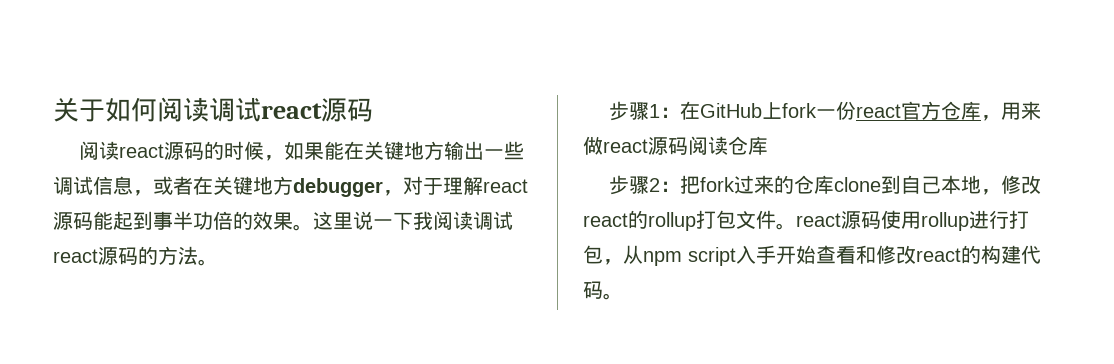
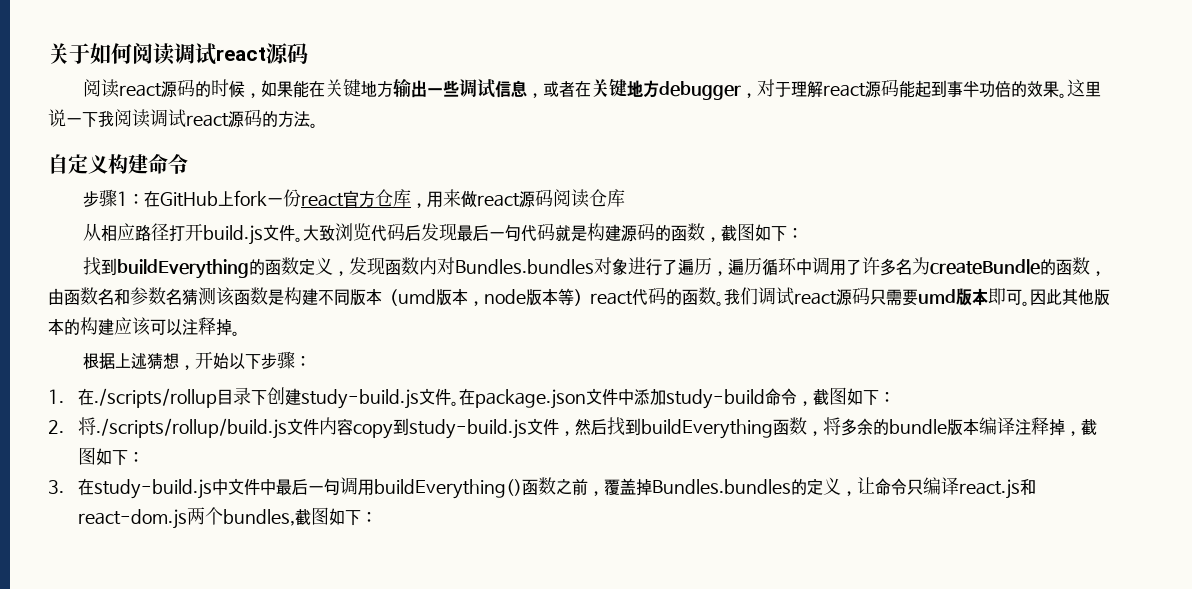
(218, 262) none -> [48,154,188,174] // 自定义构建命令
[609,175,1042,195] [583,210,1029,231] [583,245,1041,266] [583,281,623,300] 步骤2：把fork过来的仓库clone到自己本地，修改react的rollup打包文件。react源码使用rollup进行打包，从npm script入手开始查看和修改react的构建代码。 -> [82,223,803,245] [82,257,1106,279] [48,287,1110,306] [48,317,240,336] [82,351,311,370] [48,387,895,409] [48,417,1097,439] [77,447,144,466] [48,477,1036,499] [77,507,377,529] 从相应路径打开build.js文件。大致浏览代码后发现最后一句代码就是构建源码的函数，截图如下： // 找到buildEverything的函数定义，发现函数内对Bundles.bundles对象进行了遍历，遍历循环中调用了许多名为createBundle的函数，由函数名和参数名猜测该函数是构建不同版本（umd版本，node版本等）react代码的函数。我们调试react源码只需要umd版本即可。因此其他版本的构建应该可以注释掉。 // 根据上述猜想，开始以下步骤： // 1.在./scripts/rollup目录下创建study-build.js文件。在package.json文件中添加study-build命令，截图如下： // 2.将./scripts/rollup/build.js文件内容copy到study-build.js文件，然后找到buildEverything函数，将多余的bundle版本编译注释掉，截图如下： // 3.在study-build.js中文件中最后一句调用buildEverything()函数之前，覆盖掉Bundles.bundles的定义，让命令只编译react.js和react-dom.js两个bundles,截图如下：

